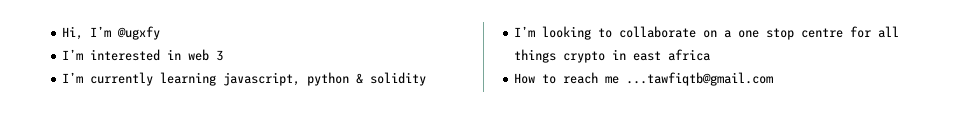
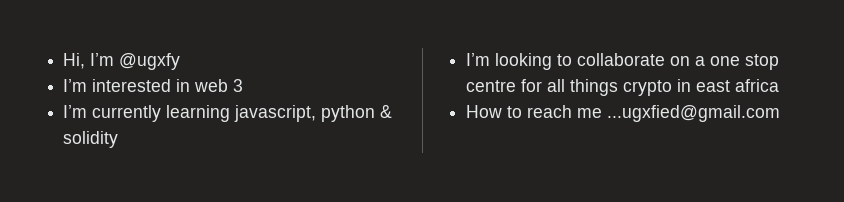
[626,72,774,86] ...tawfiqtb@gmail.com -> [607,105,781,122] ...ugxfied@gmail.com

